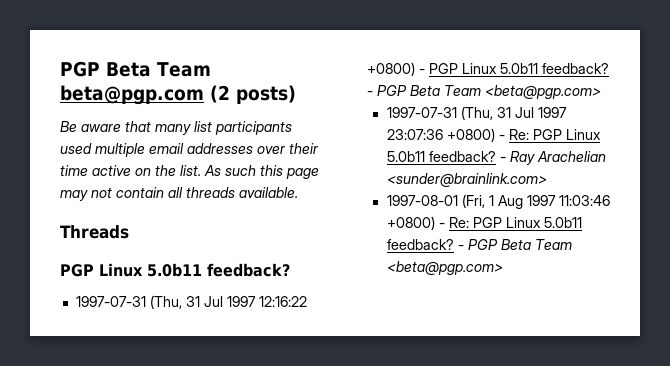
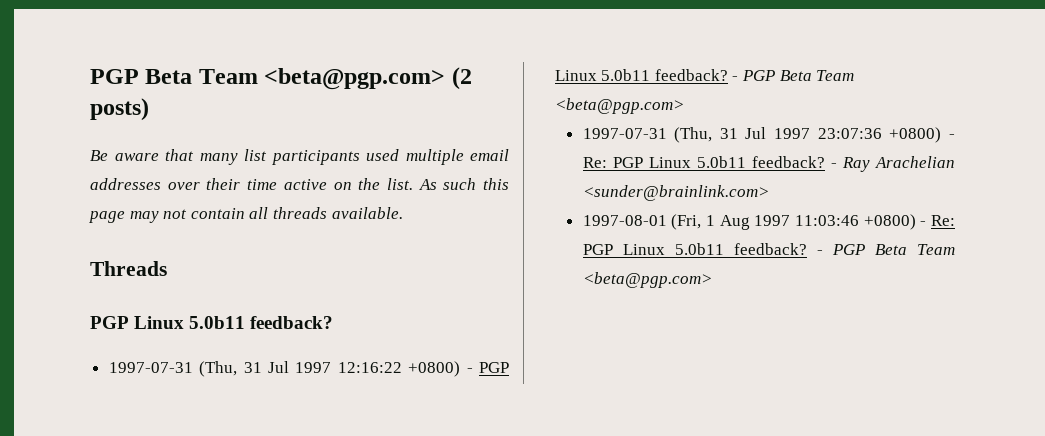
[60,61,211,77] [60,85,204,105] PGP Beta Team beta@pgp.com -> [90,68,446,90] PGP Beta Team <beta@pgp.com>

